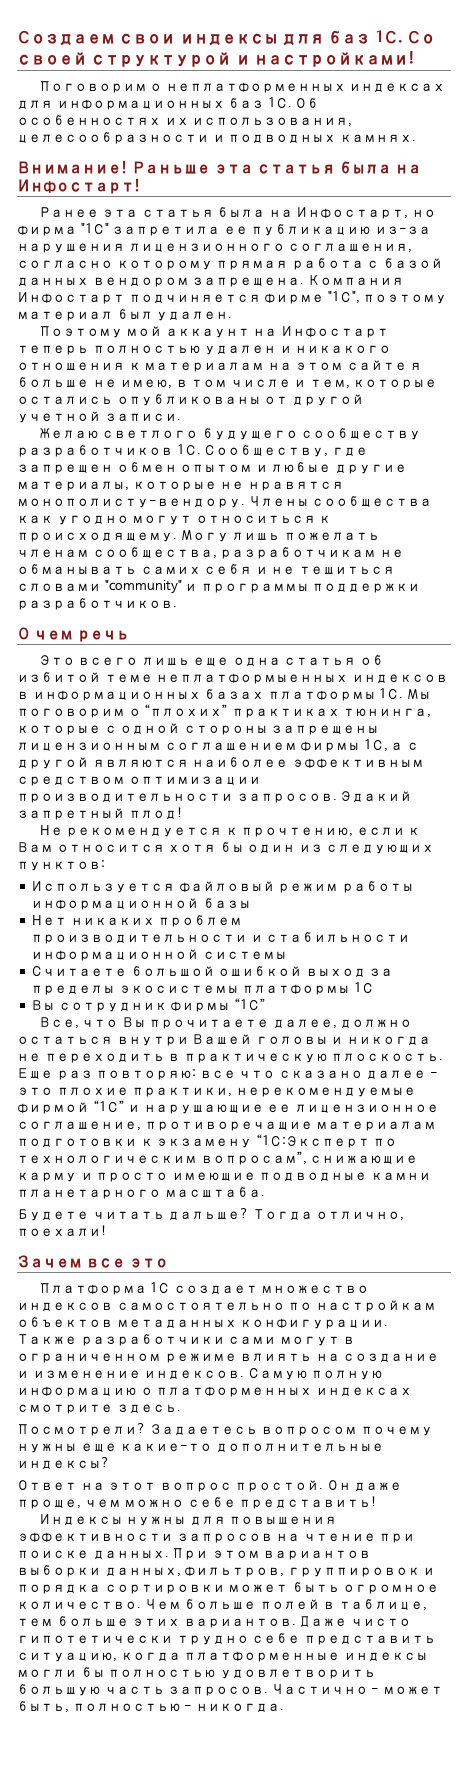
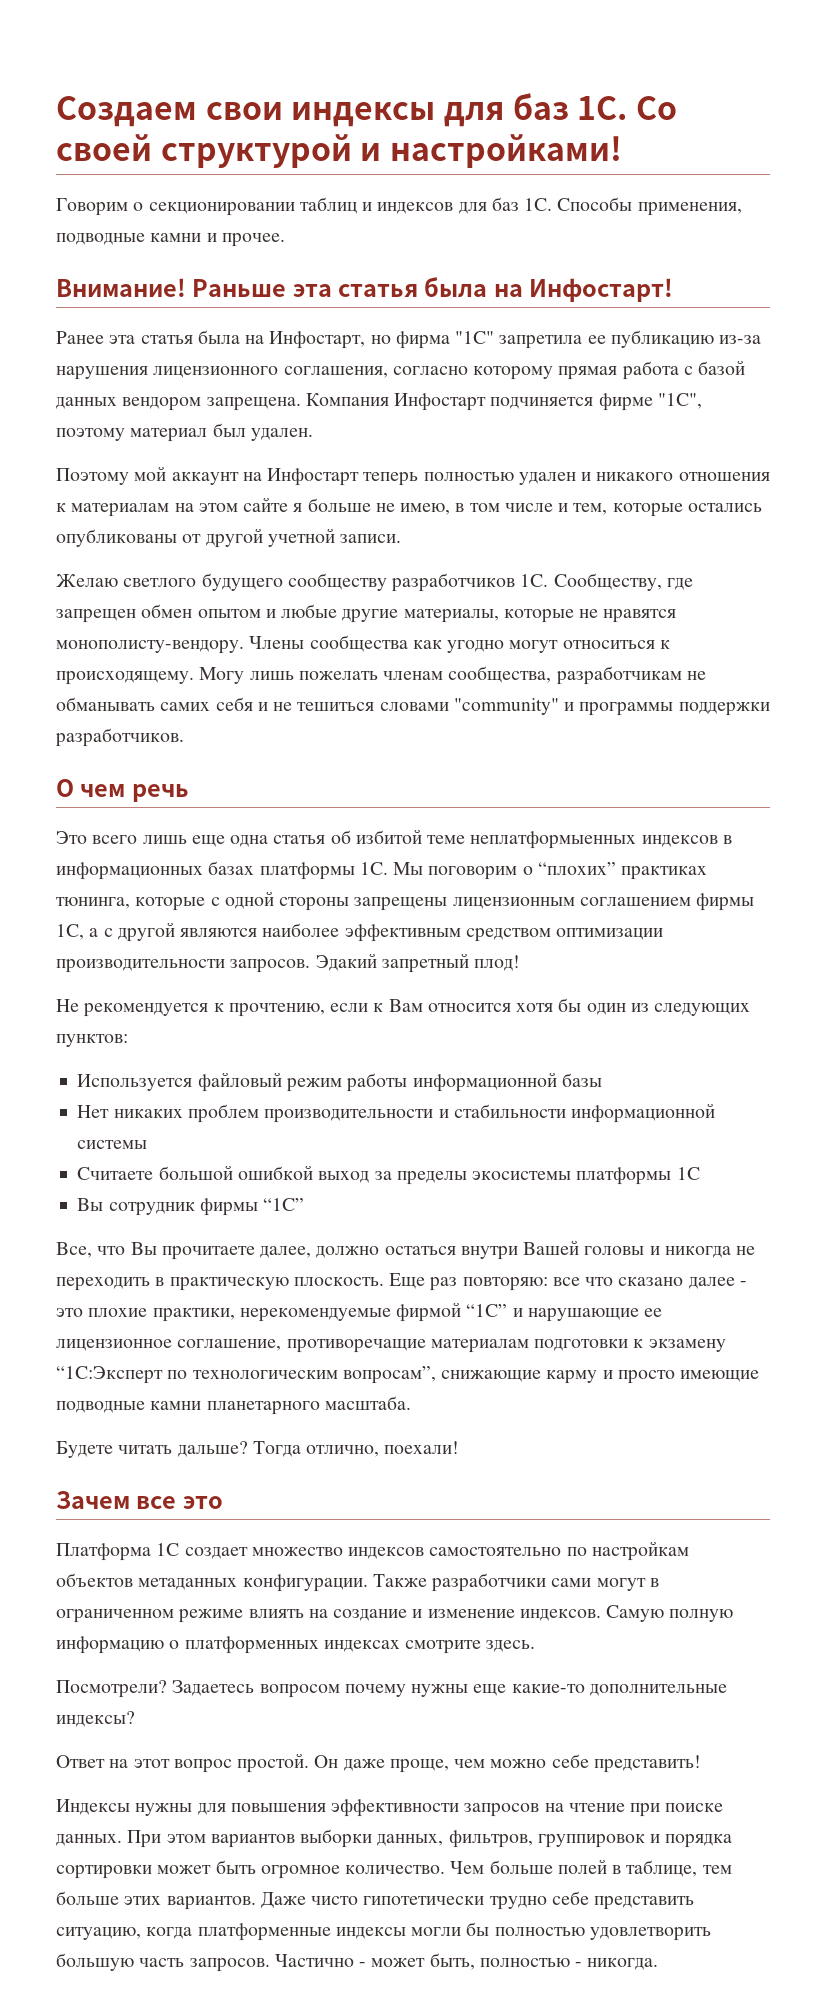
[38,81,446,93] [17,97,320,110] [17,115,353,127] [17,132,416,144] Поговорим о неплатформенных индексах для информационных баз 1С. Об особенностях их использования, целесообразности и подводных камнях. -> [56,197,742,216] [56,233,285,247] Говорим о секционировании таблиц и индексов для баз 1С. Способы применения, подводные камни и прочее.

